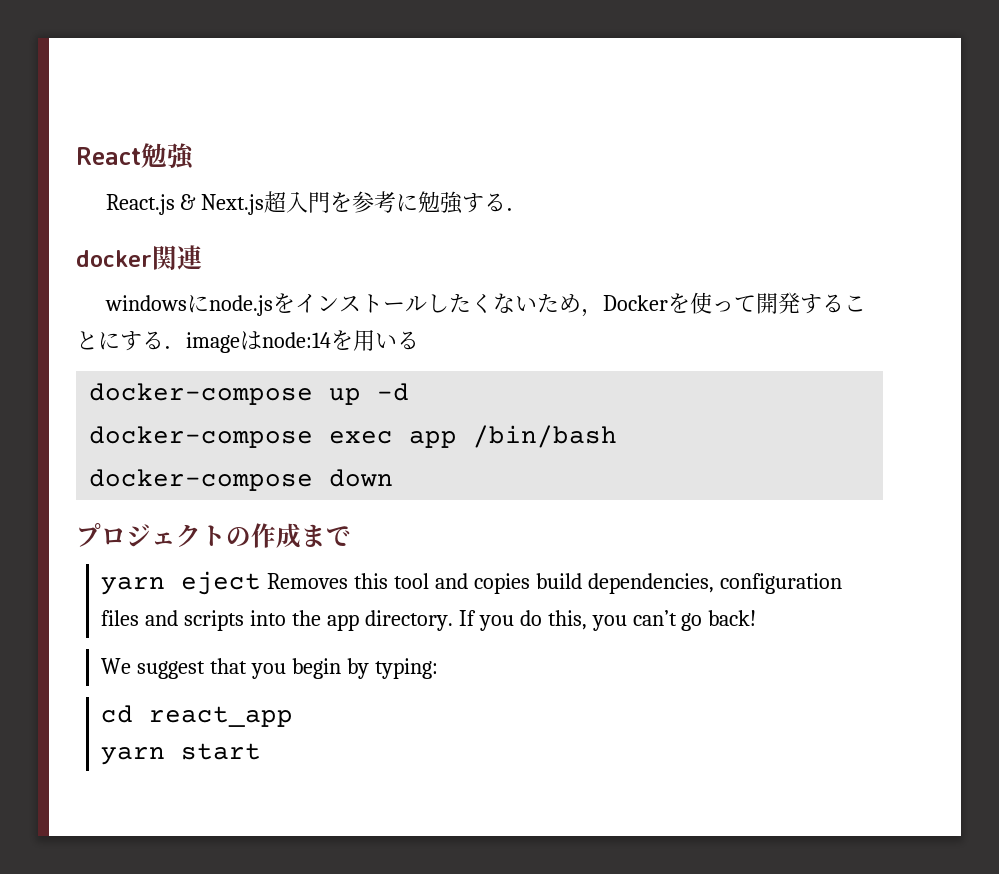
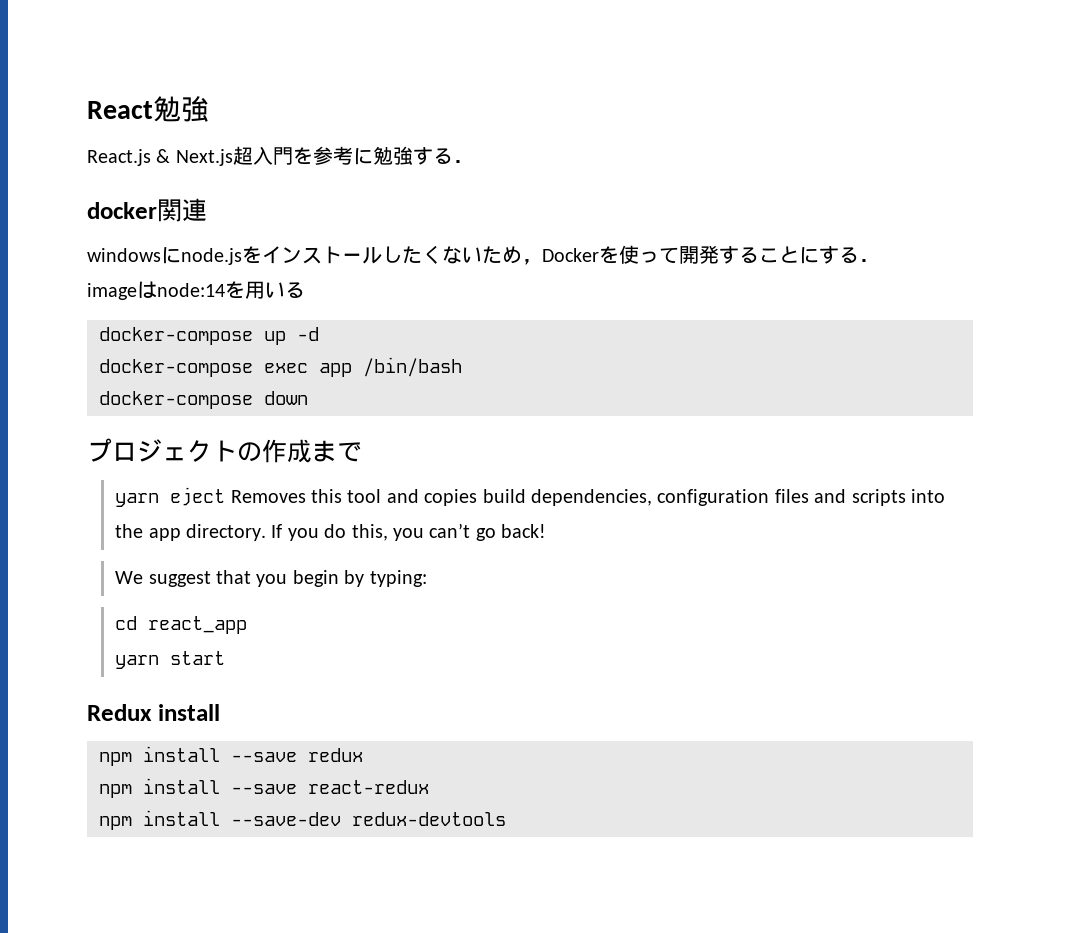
(186, 347) none -> (879, 260) //
(262, 751) none -> [87,704,220,721] [99,746,363,766] [99,778,429,798] [99,810,506,830] // Redux install // npm install --save redux // npm install --save react-redux // npm install --save-dev redux-devtools

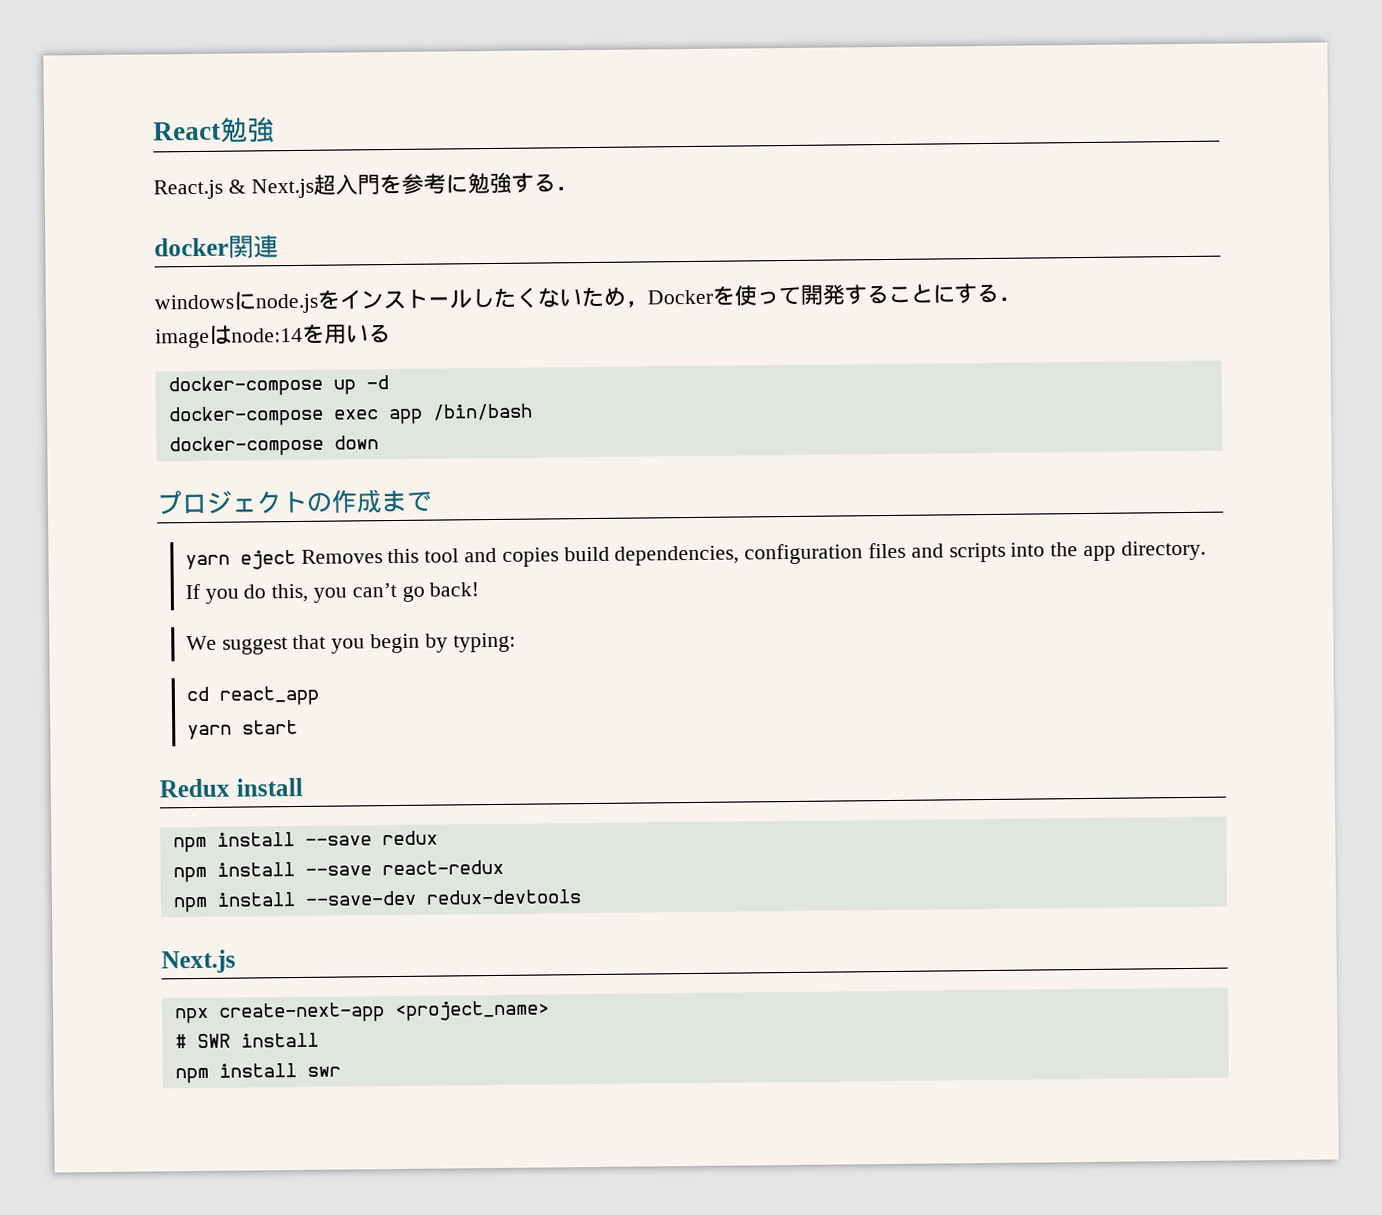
(506, 819) none -> [161,949,236,974] [174,1000,550,1024] [174,1032,319,1049] [174,1063,341,1084] // Next.js // npx create-next-app <project_name> // # SWR install // npm install swr

